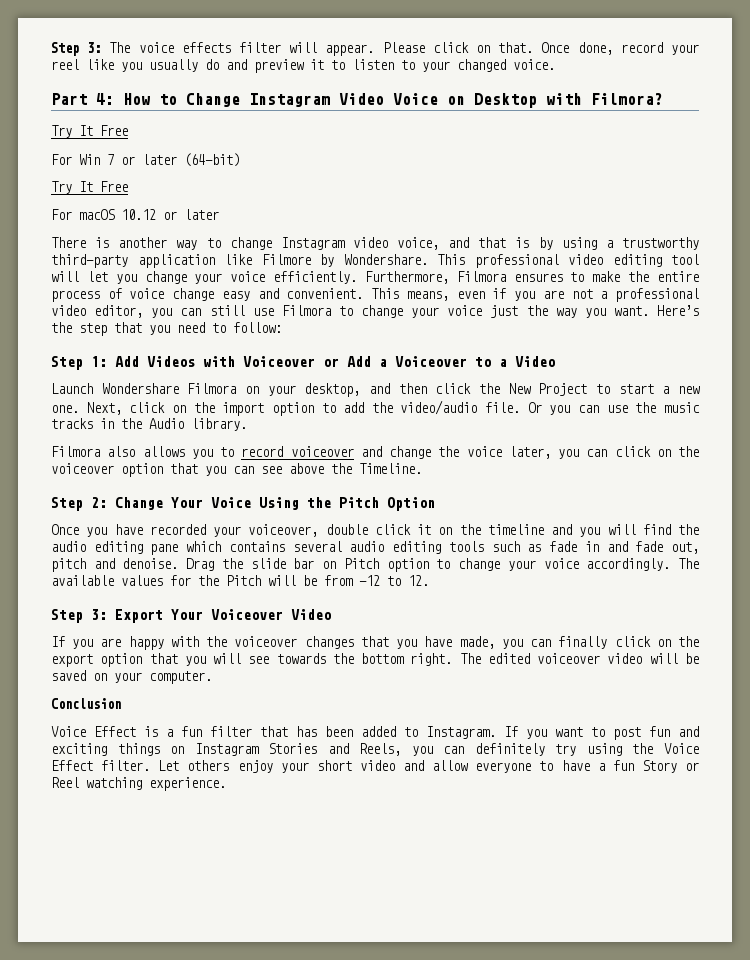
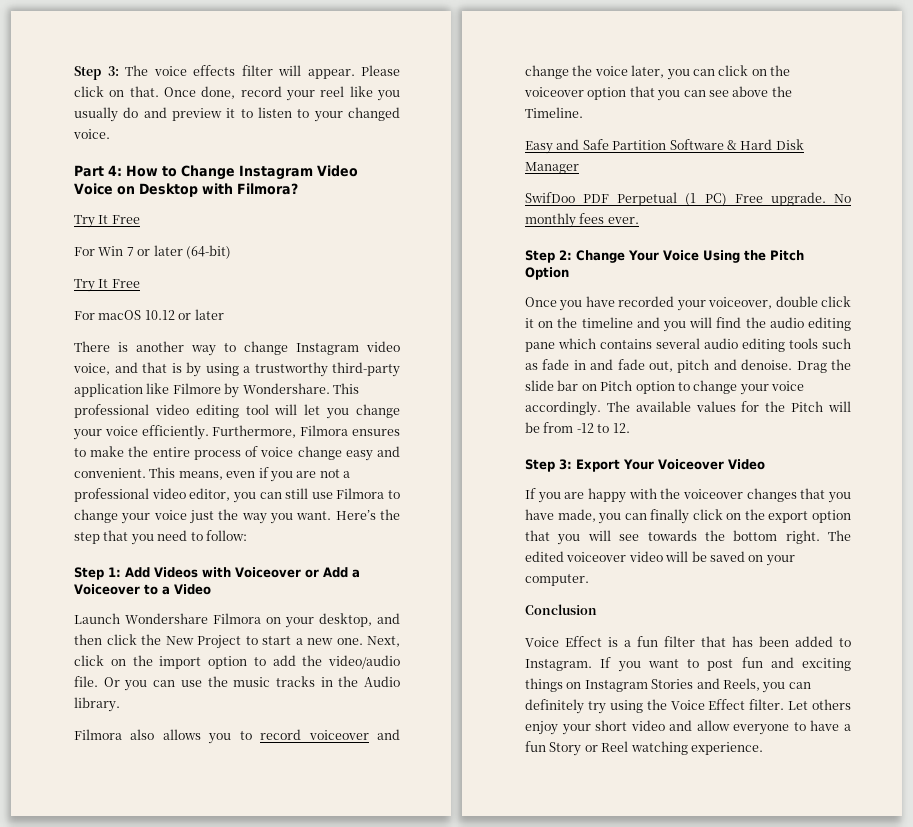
(422, 468) none -> [525,139,804,154] [525,162,579,174] [525,192,851,206] [525,213,639,228] // Easy and Safe Partition Software & Hard Disk Manager // SwifDoo PDF Perpetual (1 PC) Free upgrade. No monthly fees ever.

